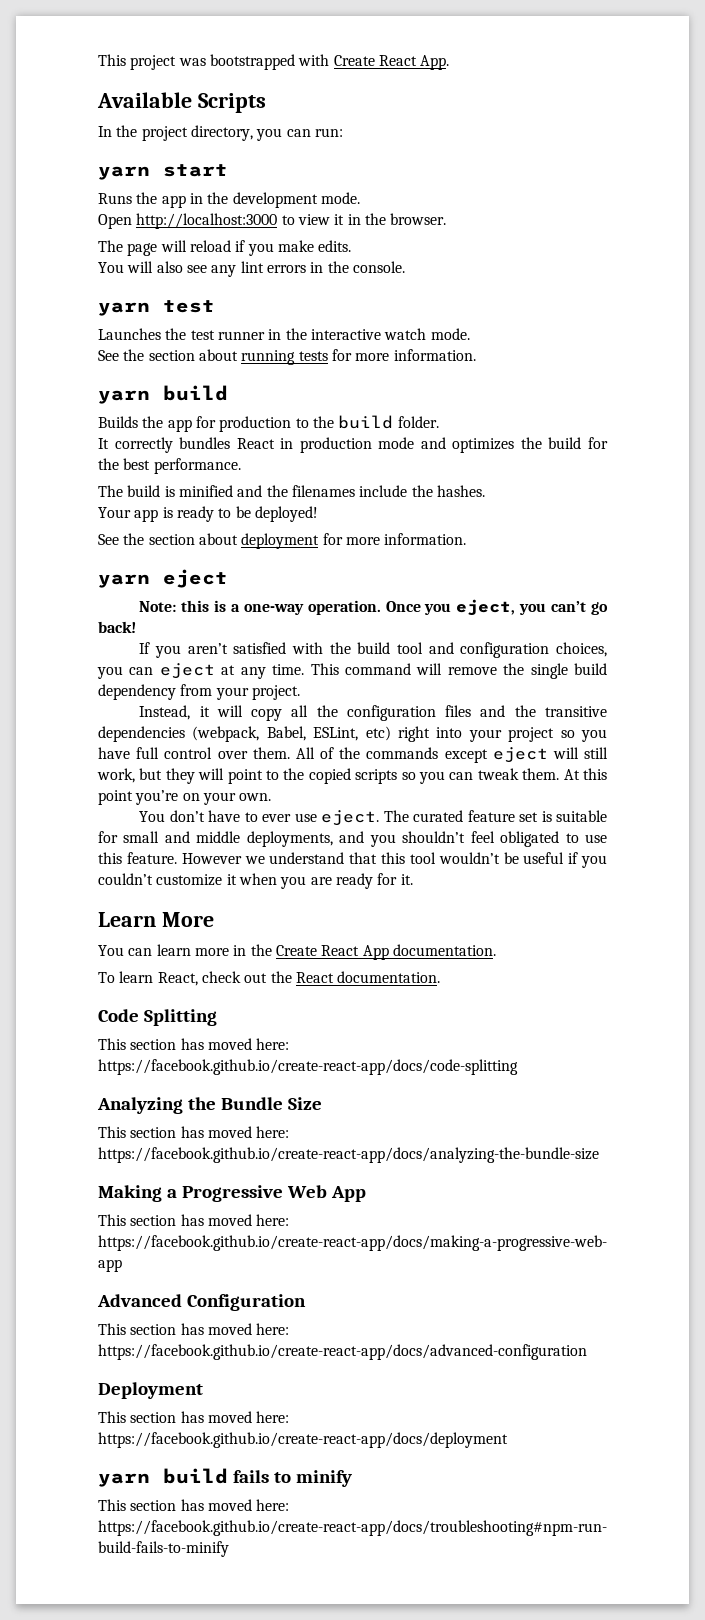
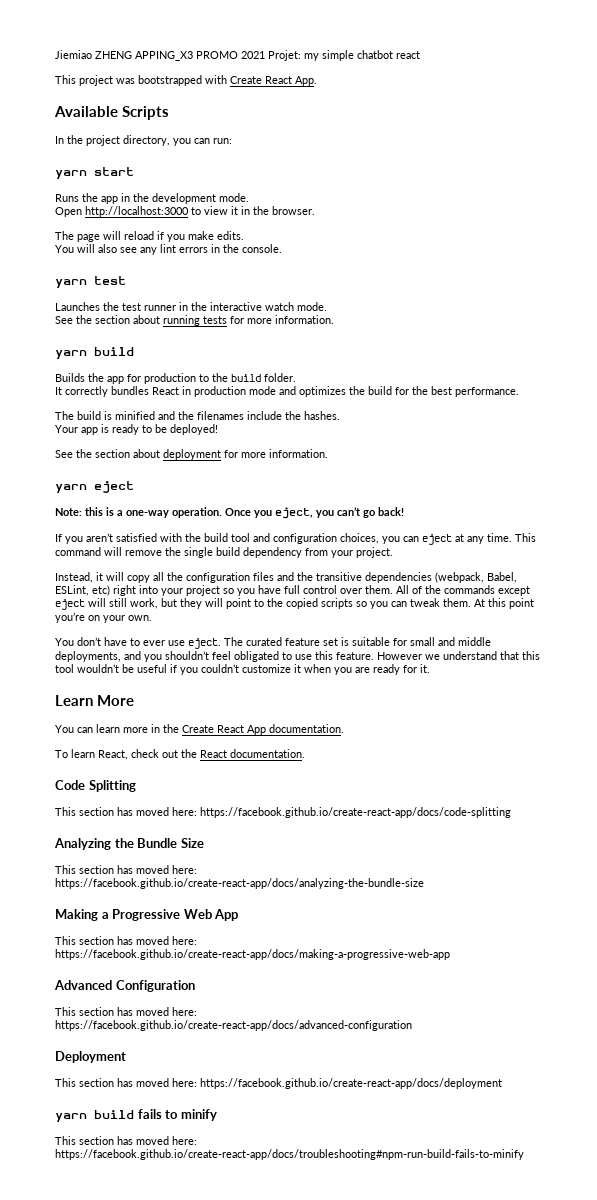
(98, 60) none -> [55,50,420,61] Jiemiao ZHENG APPING_X3 PROMO 2021 Projet: my simple chatbot react //

